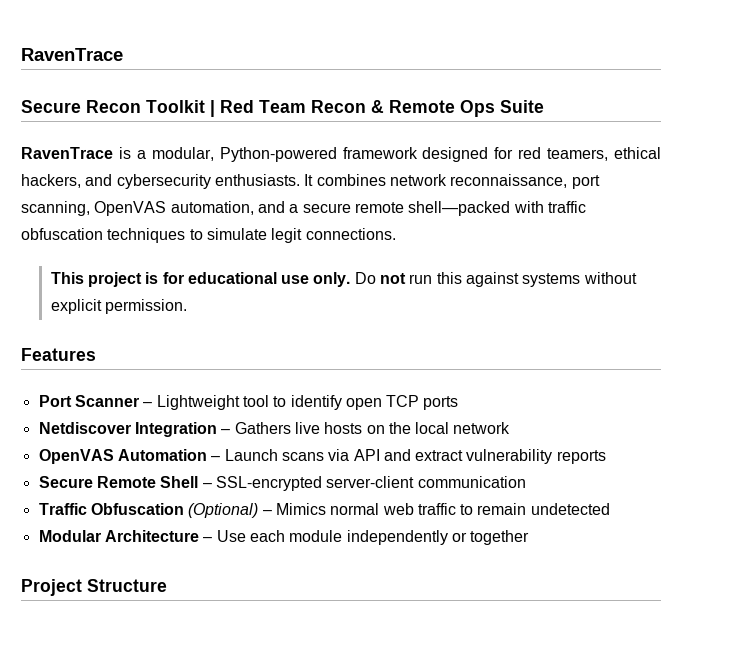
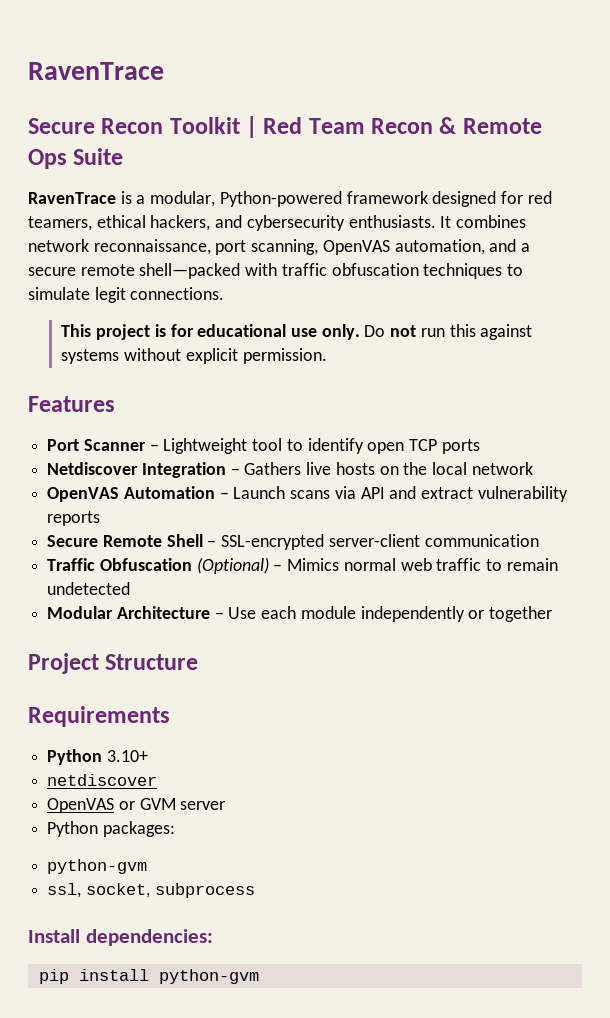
(167, 585) none -> [28,706,170,727] [47,749,148,765] [47,774,158,786] [47,798,226,813] [47,821,175,837] [47,859,148,874] [47,883,255,898] [28,929,213,946] [38,969,259,984] // Requirements // Python 3.10+ // netdiscover // OpenVAS or GVM server // Python packages: // python-gvm // ssl, socket, subprocess // Install dependencies: // pip install python-gvm

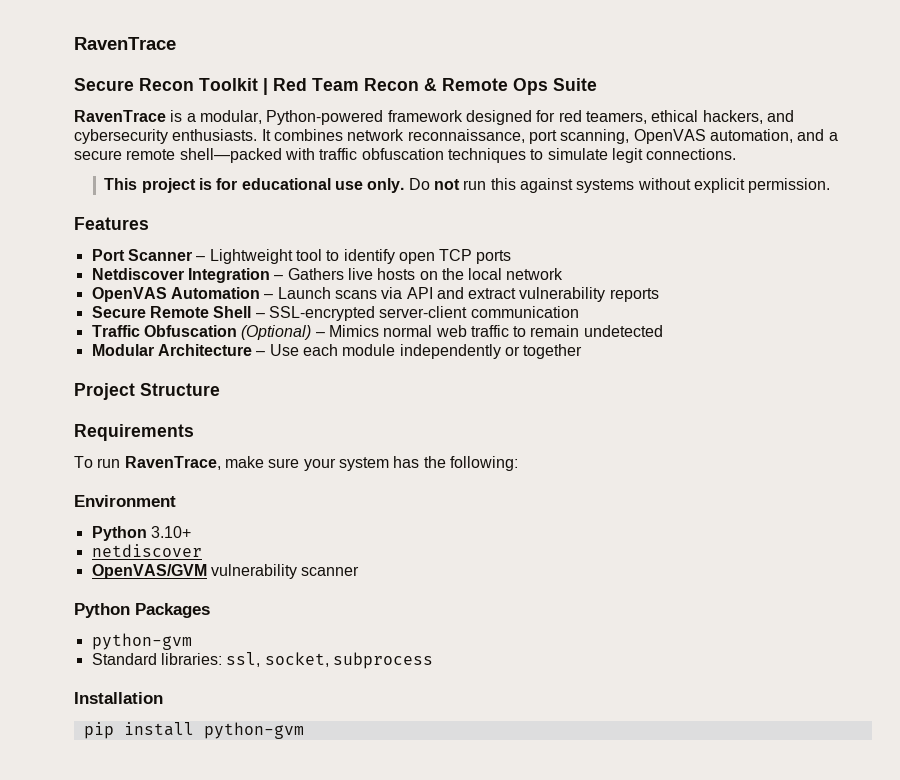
(170, 716) none -> [74,456,518,471] [74,495,176,507] // To run RavenTrace, make sure your system has the following: // Environment
[47,798,226,813] [47,821,175,837] OpenVAS or GVM server // Python packages: -> [91,564,360,579] [74,603,210,618] OpenVAS/GVM vulnerability scanner // Python Packages
(148, 866) none -> [91,653,222,665] Standard libraries:
[28,929,213,946] Install dependencies: -> [74,692,163,704] Installation

